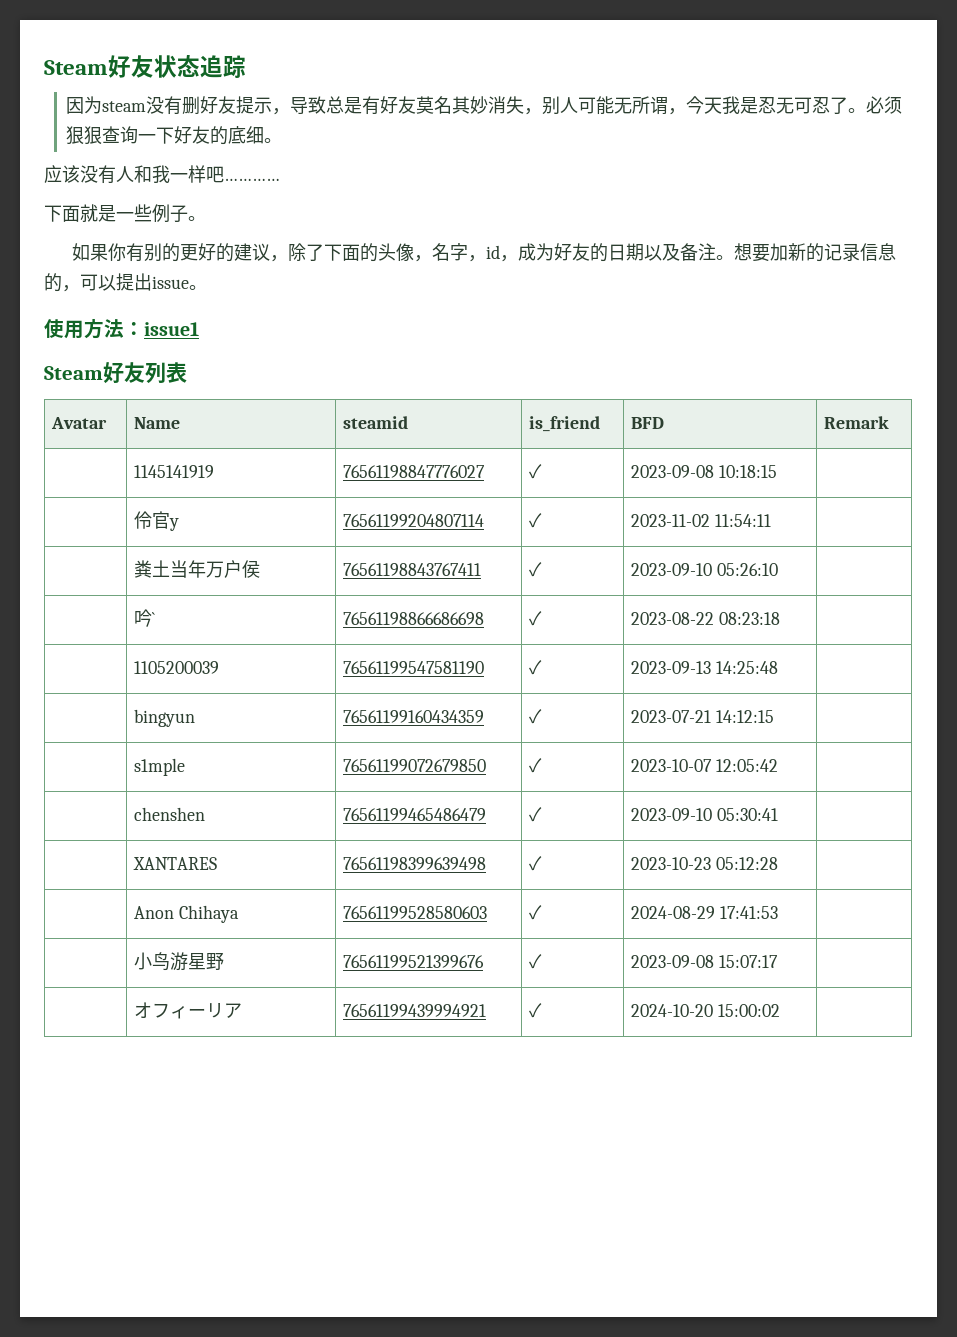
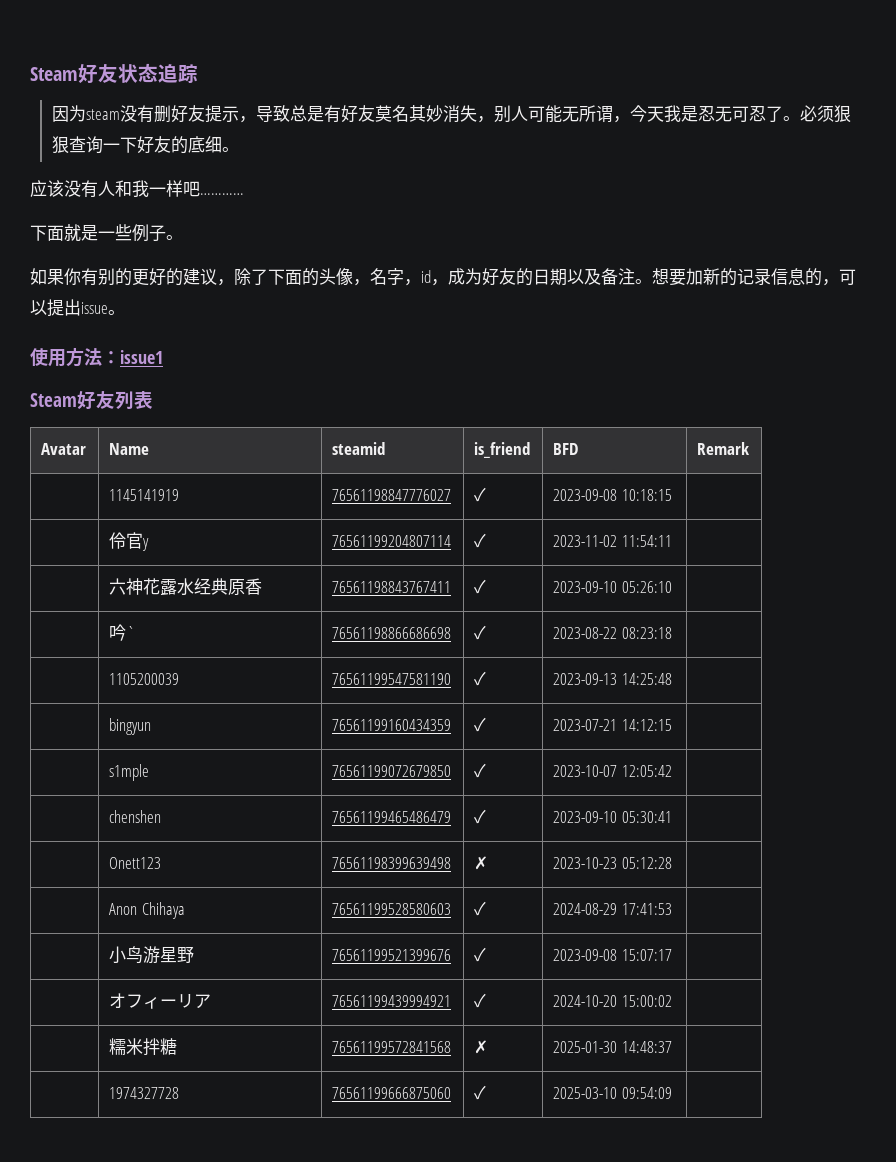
[134,560,261,578] 粪土当年万户侯 -> [109,578,263,595] 六神花露水经典原香
[133,857,218,870] XANTARES -> [109,857,162,869] Onett123
[529,856,543,871] ✓ -> [474,856,489,870] ✗
(781, 1010) none -> [109,1038,178,1055] [332,1041,452,1053] [474,1040,489,1054] [553,1041,672,1053] [109,1087,180,1099] [332,1087,452,1099] [474,1085,487,1100] [553,1087,672,1099] // | 糯米拌糖 | 76561199572841568 | ✗ | 2025-01-30 14:48:37 | // | 1974327728 | 76561199666875060 | ✓ | 2025-03-10 09:54:09 |

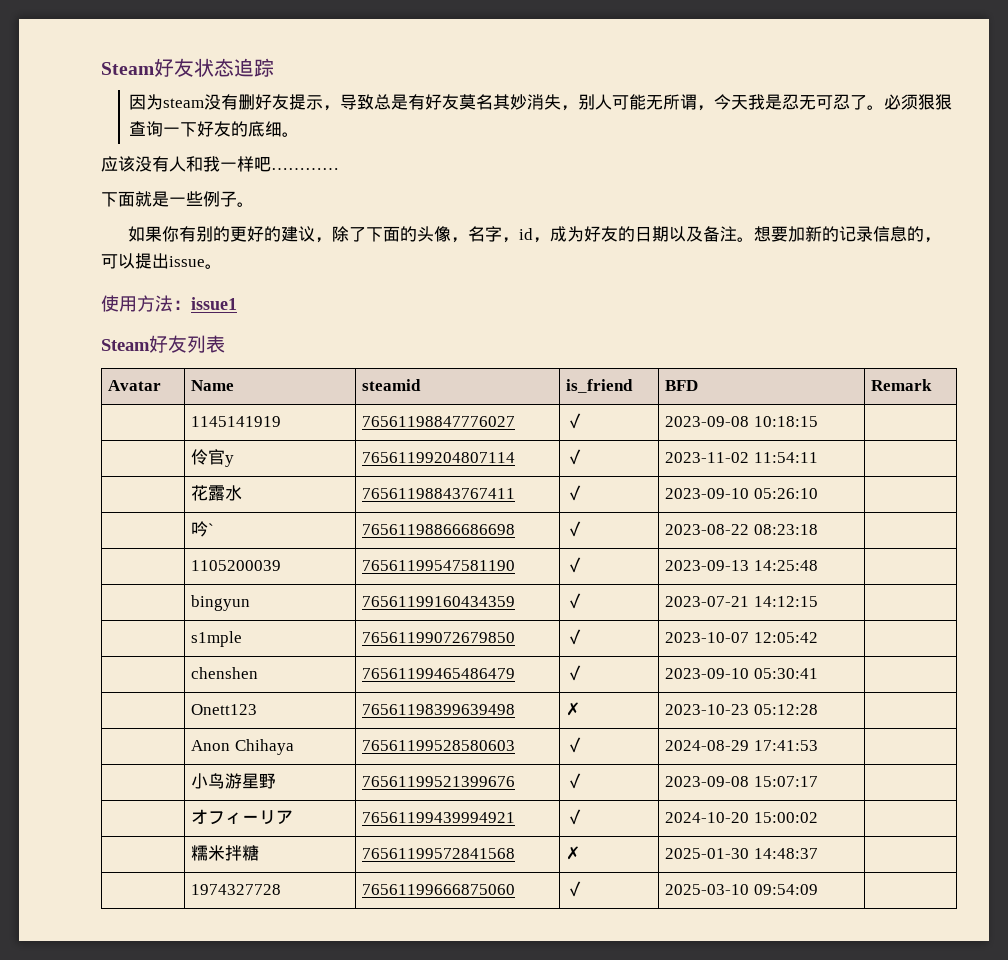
[109,578,144,595] 六神 -> (818, 457) none
[194,578,263,595] 经典原香 -> (243, 493) none

